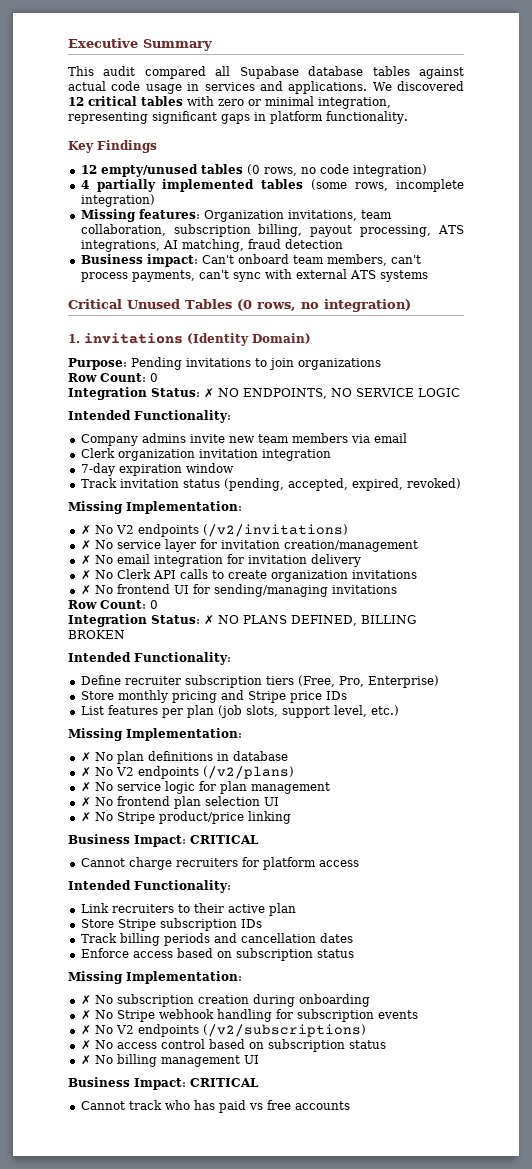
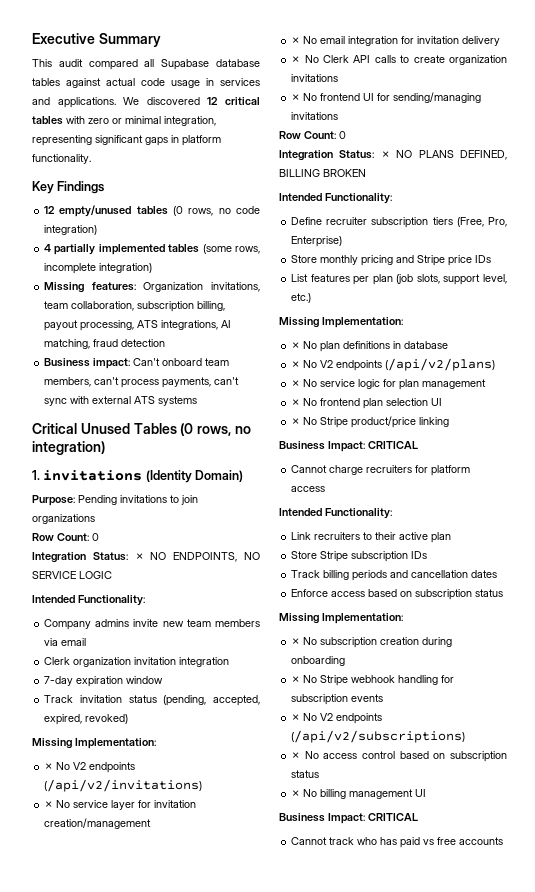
[202,524,348,537] (/v2/invitations) -> [44,779,203,792] (/api/v2/invitations)
[202,766,294,779] (/v2/plans) -> [385,358,496,371] (/api/v2/plans)
[202,1024,366,1037] (/v2/subscriptions) -> [291,730,466,743] (/api/v2/subscriptions)

